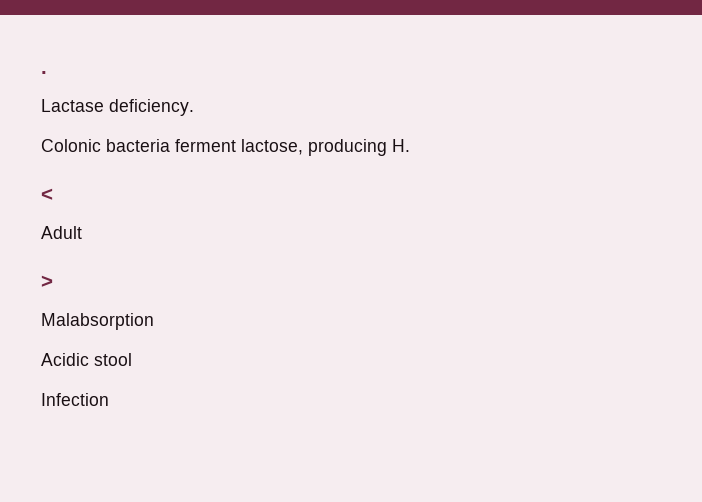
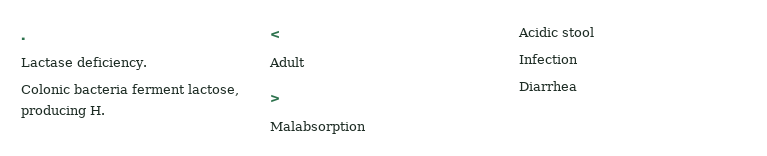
(109, 399) none -> [519,81,577,91] // Diarrhea

